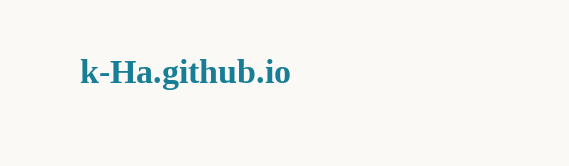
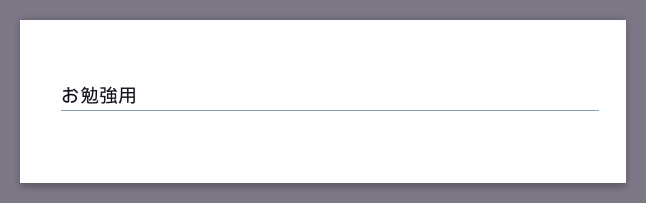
[80,59,291,90] k-Ha.github.io -> [61,86,137,104] お勉強用

